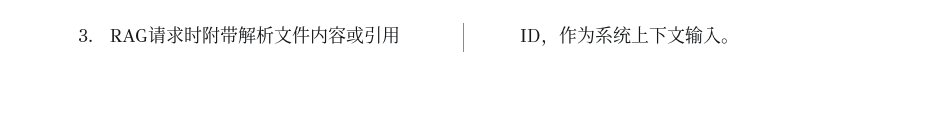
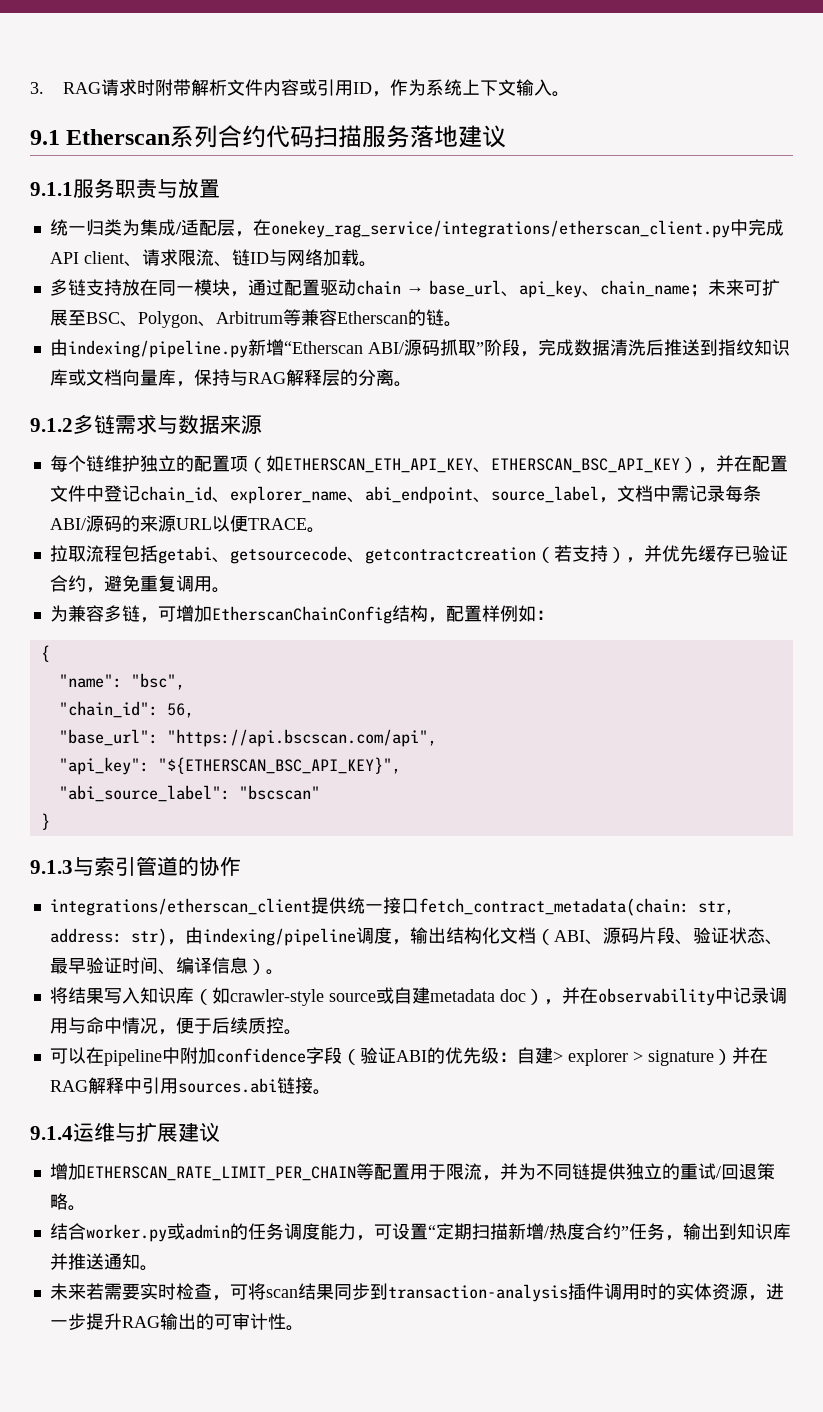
(739, 41) none -> [30,125,507,148] [30,178,220,199] [49,219,784,238] [49,249,377,267] [49,279,780,298] [49,309,462,328] [49,339,790,358] [49,369,412,387] [30,414,262,434] [49,455,788,473] [49,485,761,504] [49,515,325,533] [49,545,788,564] [49,575,230,593] [49,605,554,624] [40,645,50,662] [58,673,185,690] [58,701,194,718] [58,729,437,747] [58,757,401,775] [58,785,320,802] [40,813,50,830] [30,856,241,877] [49,897,734,916] [49,927,783,946] [49,957,284,975] [49,987,787,1006] [49,1017,302,1035] [49,1047,768,1066] [49,1077,331,1095] [30,1122,220,1142] [49,1163,775,1181] [49,1193,86,1211] [49,1223,791,1242] [49,1253,158,1271] [49,1283,784,1302] [49,1313,304,1331] // 9.1 Etherscan系列合约代码扫描服务落地建议 // 9.1.1服务职责与放置 // 统一归类为集成/适配层，在onekey_rag_service/integrations/etherscan_client.py中完成API client、请求限流、链ID与网络加载。 // 多链支持放在同一模块，通过配置驱动chain → base_url、api_key、chain_name；未来可扩展至BSC、Polygon、Arbitrum等兼容Etherscan的链。 // 由indexing/pipeline.py新增“Etherscan ABI/源码抓取”阶段，完成数据清洗后推送到指纹知识库或文档向量库，保持与RAG解释层的分离。 // 9.1.2多链需求与数据来源 // 每个链维护独立的配置项（如ETHERSCAN_ETH_API_KEY、ETHERSCAN_BSC_API_KEY），并在配置文件中登记chain_id、explorer_name、abi_endpoint、source_label，文档中需记录每条ABI/源码的来源URL以便TRACE。 // 拉取流程包括getabi、getsourcecode、getcontractcreation（若支持），并优先缓存已验证合约，避免重复调用。 // 为兼容多链，可增加EtherscanChainConfig结构，配置样例如： // { // "name": "bsc", // "chain_id": 56, // "base_url": "https://api.bscscan.com/api", // "api_key": "${ETHERSCAN_BSC_API_KEY}", // "abi_source_label": "bscscan" // } // 9.1.3与索引管道的协作 // integrations/etherscan_client提供统一接口fetch_contract_metadata(chain: str, address: str)，由indexing/pipeline调度，输出结构化文档（ABI、源码片段、验证状态、最早验证时间、编译信息）。 // 将结果写入知识库（如crawler-style source或自建metadata doc），并在observability中记录调用与命中情况，便于后续质控。 // 可以在pipeline中附加confidence字段（验证ABI的优先级：自建> explorer > signature）并在RAG解释中引用sources.abi链接。 // 9.1.4运维与扩展建议 // 增加ETHERSCAN_RATE_LIMIT_PER_CHAIN等配置用于限流，并为不同链提供独立的重试/回退策略。 // 结合worker.py或admin的任务调度能力，可设置“定期扫描新增/热度合约”任务，输出到知识库并推送通知。 // 未来若需要实时检查，可将scan结果同步到transaction-analysis插件调用时的实体资源，进一步提升RAG输出的可审计性。

